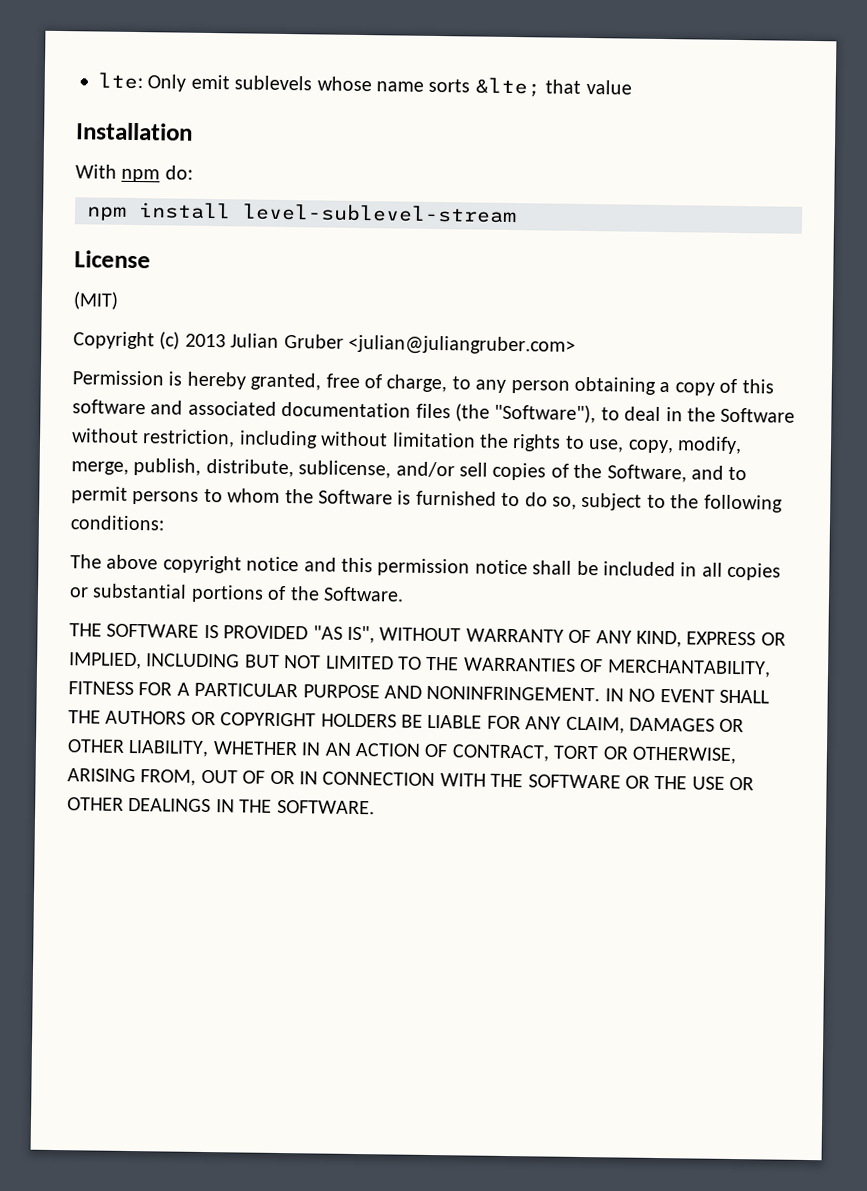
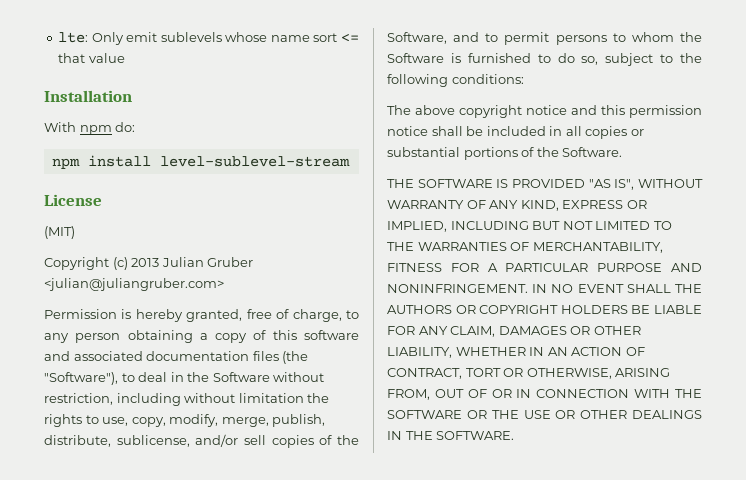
[428,77,541,98] sorts &lte; -> [313,33,359,42] sort <=

